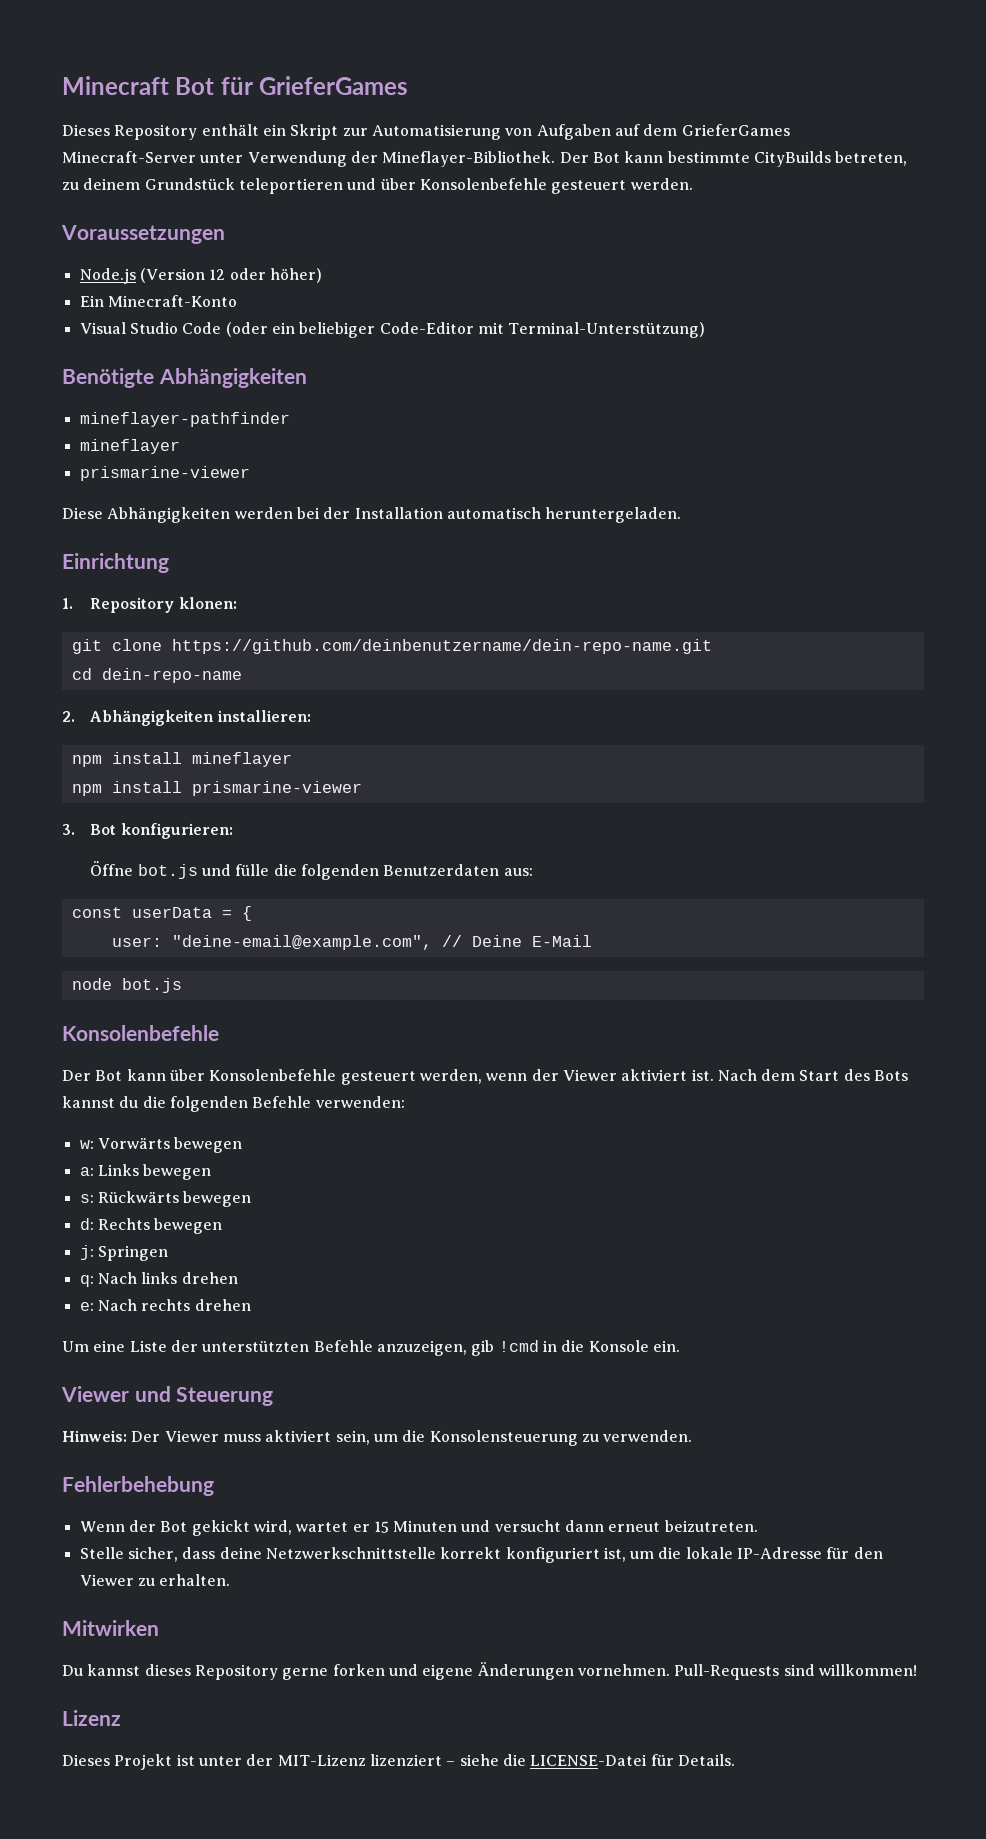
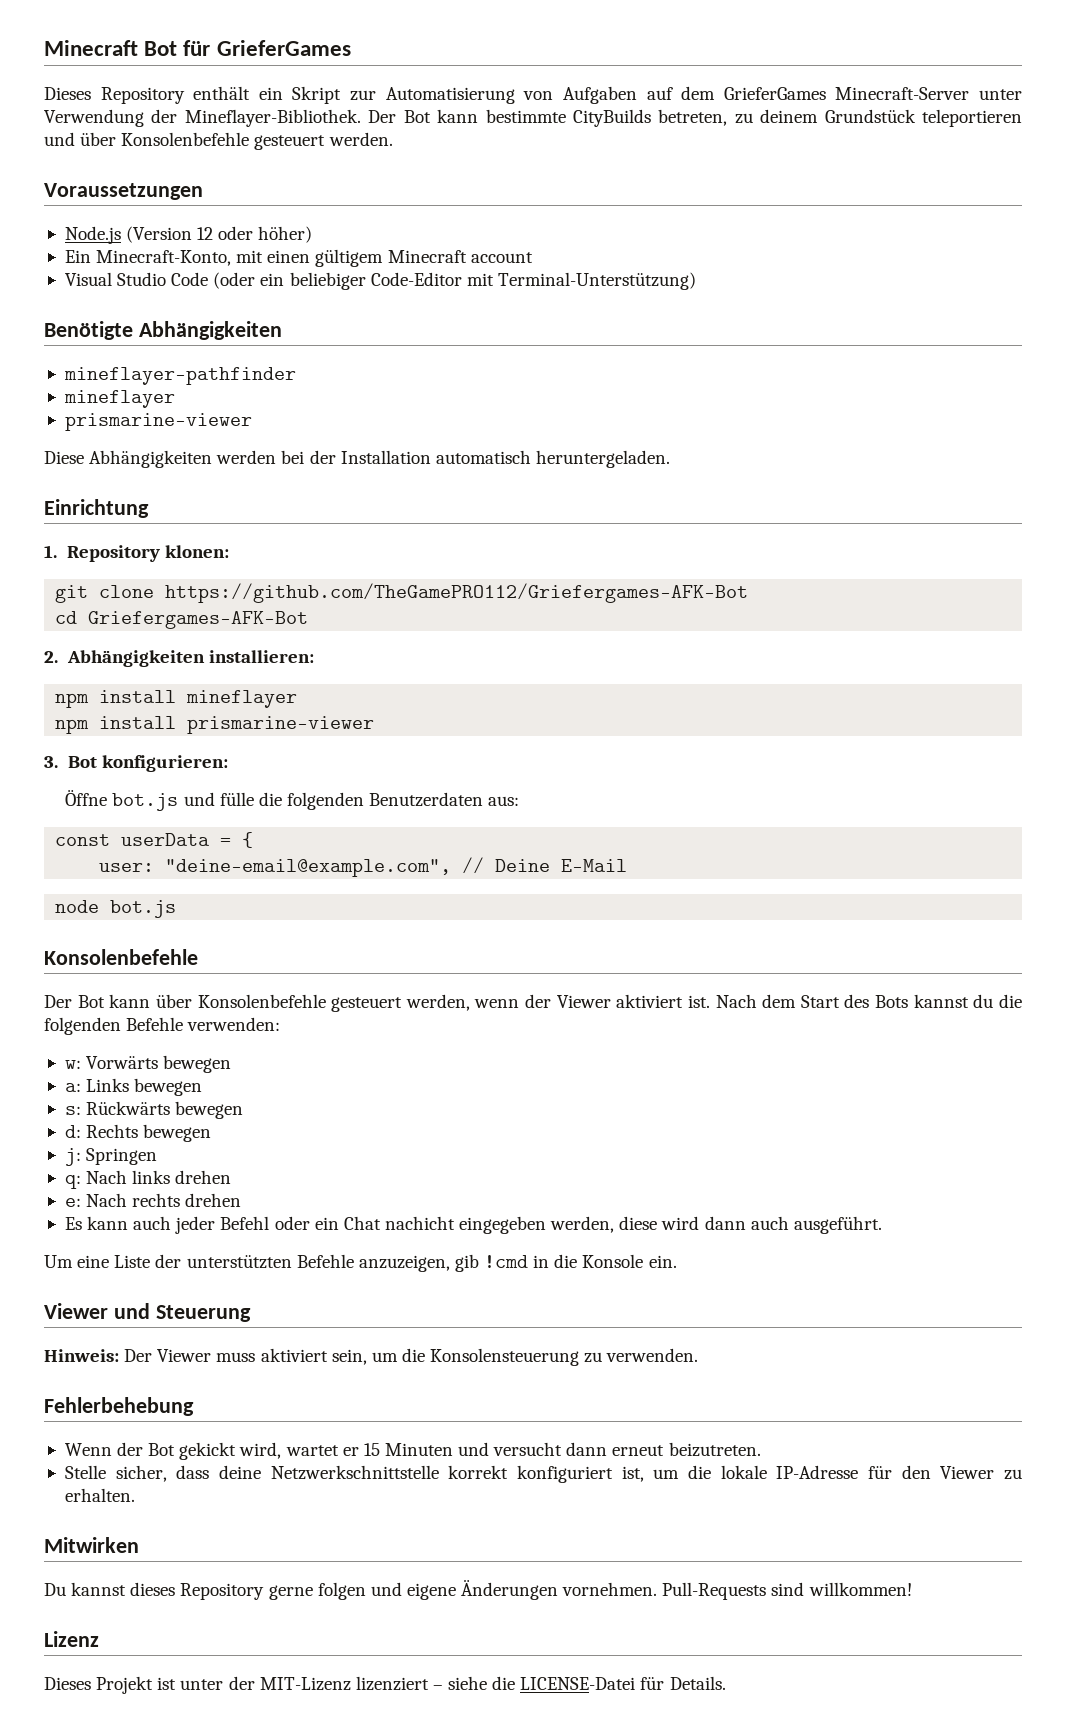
[107,295,237,307] Minecraft-Konto -> [96,249,533,267] Minecraft-Konto, mit einen gültigem Minecraft account
[171,639,712,654] https://github.com/deinbenutzername/dein-repo-name.git -> [165,583,749,603] https://github.com/TheGamePRO112/Griefergames-AFK-Bot
[101,668,242,683] dein-repo-name -> [88,611,309,629] Griefergames-AFK-Bot
(251, 1305) none -> [64,1216,882,1234] // Es kann auch jeder Befehl oder ein Chat nachicht eingegeben werden, diese wird dann auch ausgeführt.
[332,1664,385,1676] forken -> [317,1582,366,1600] folgen

